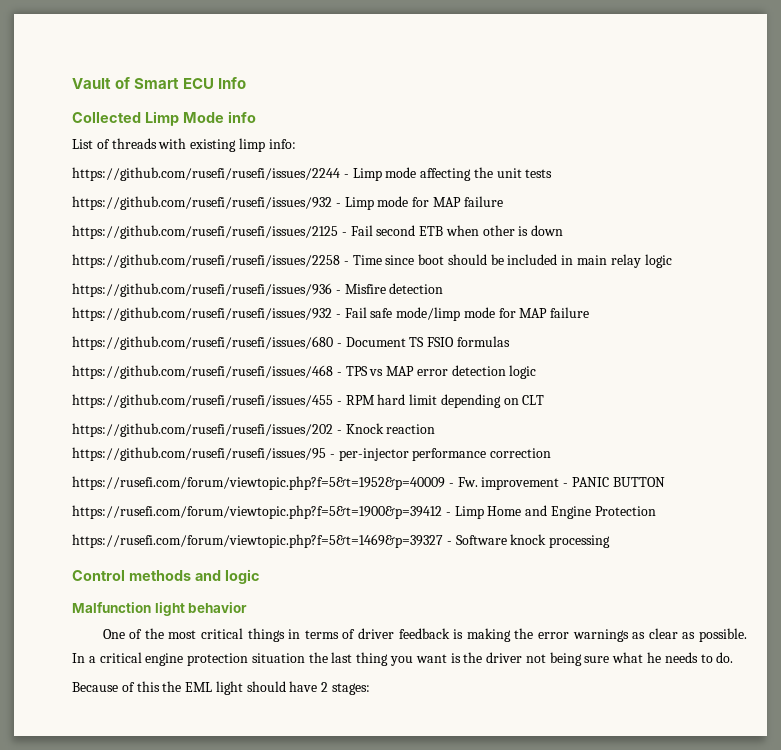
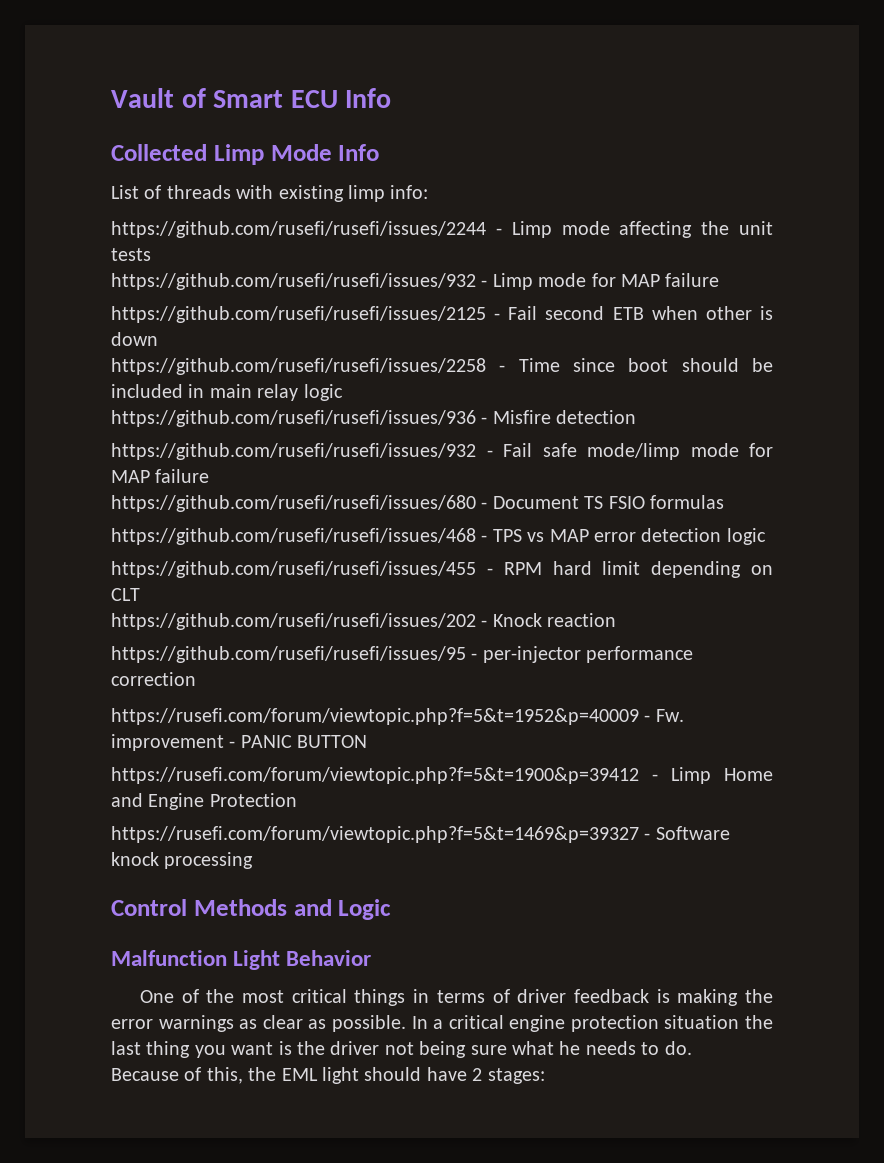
[227,111,256,123] info -> [338,144,380,161] Info
[128,569,260,584] methods and logic -> [193,899,392,920] Methods and Logic
[154,602,248,616] light behavior -> [233,950,372,970] Light Behavior
[136,681,160,692] this -> [206,1067,243,1084] this,

